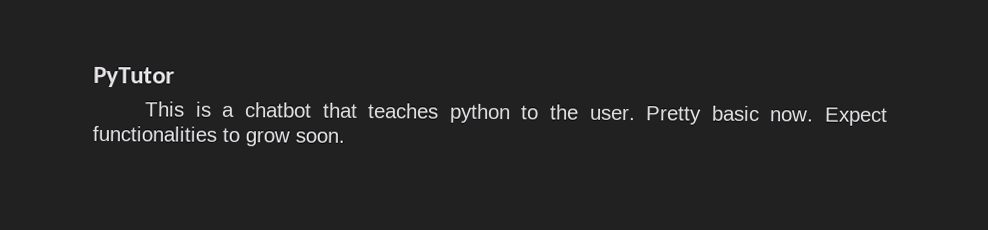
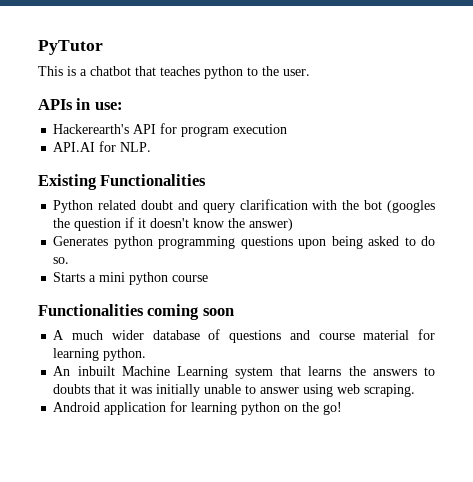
[645,105,888,127] [92,125,345,147] Pretty basic now. Expect functionalities to grow soon. -> [38,98,123,110] [53,123,288,137] [53,141,152,152] [38,174,207,190] [53,199,435,213] [53,217,294,231] [53,236,435,249] [53,257,70,264] [53,272,209,285] [38,304,234,320] [53,329,436,343] [53,348,147,361] [53,366,436,379] [53,384,416,397] [53,401,343,415] // APIs in use: // Hackerearth's API for program execution // API.AI for NLP. // Existing Functionalities // Python related doubt and query clarification with the bot (googles the question if it doesn't know the answer) // Generates python programming questions upon being asked to do so. // Starts a mini python course // Functionalities coming soon // A much wider database of questions and course material for learning python. // An inbuilt Machine Learning system that learns the answers to doubts that it was initially unable to answer using web scraping. // Android application for learning python on the go!

